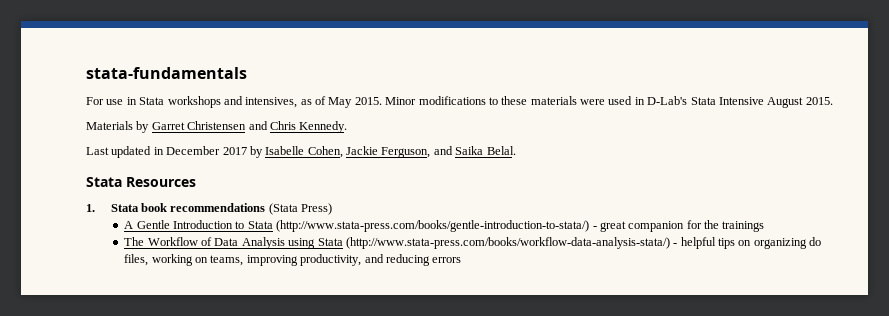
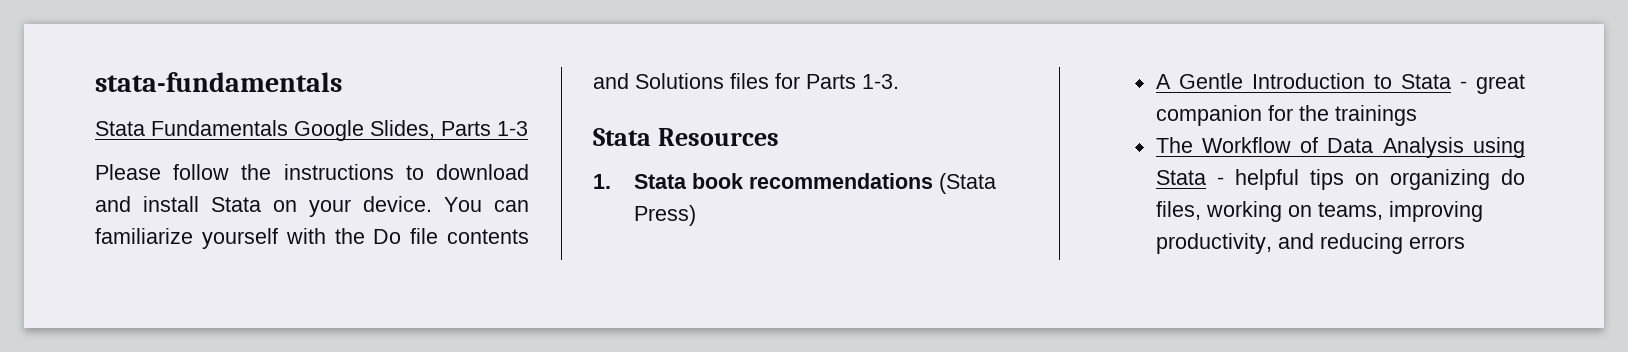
[86,96,833,108] [86,121,348,133] [86,146,516,158] For use in Stata workshops and intensives, as of May 2015. Minor modifications to these materials were used in D-Lab's Stata Intensive August 2015. // Materials by Garret Christensen and Chris Kennedy. // Last updated in December 2017 by Isabelle Cohen, Jackie Ferguson, and Saika Belal. -> [95,120,528,141] [95,164,529,180] [95,196,529,217] [95,228,529,249] [593,73,899,89] Stata Fundamentals Google Slides, Parts 1-3 // Please follow the instructions to download and install Stata on your device. You can familiarize yourself with the Do file contents and Solutions files for Parts 1-3.
[276,220,590,232] (http://www.stata-press.com/books/gentle-introduction-to-stata/) -> (1451, 81) none
[345,237,670,249] (http://www.stata-press.com/books/workflow-data-analysis-stata/) -> (1206, 177) none

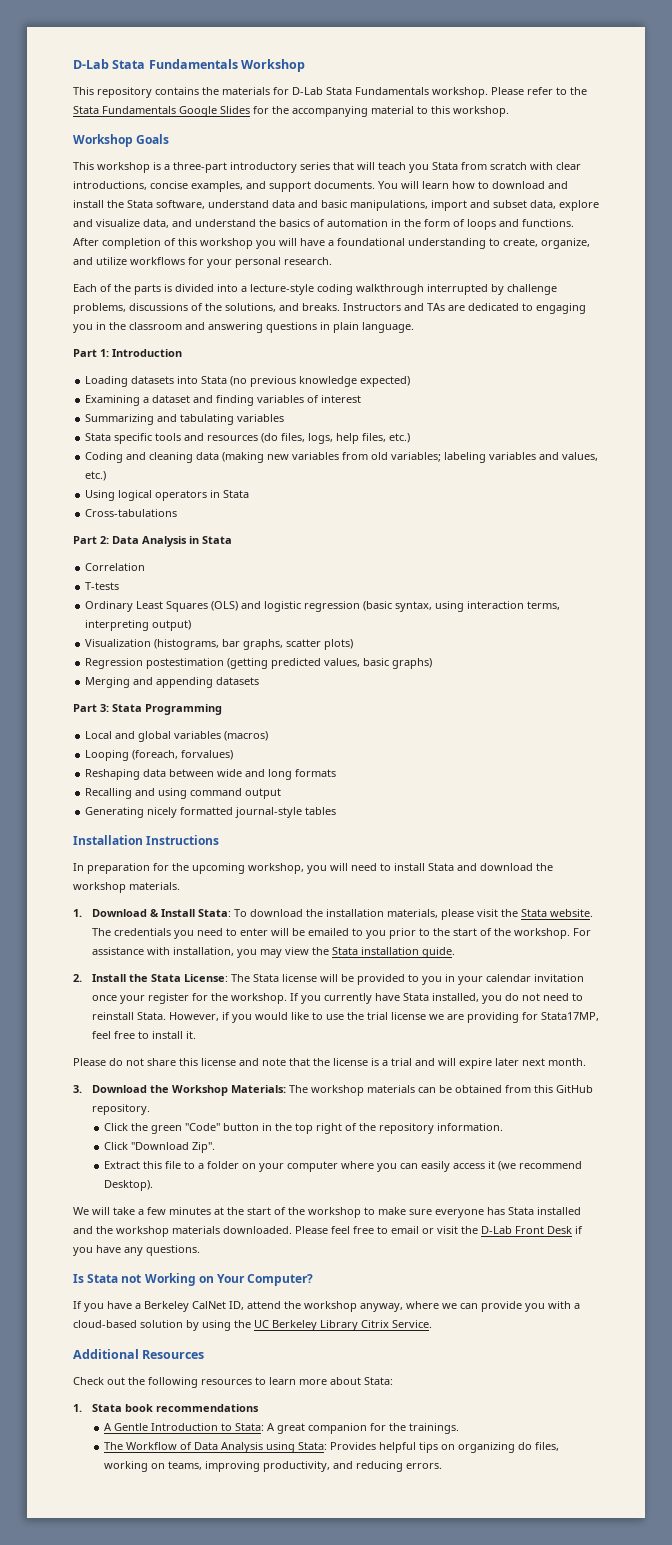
[95,72,342,92] [95,120,528,141] [95,164,529,180] [95,196,529,217] [95,228,529,249] [593,73,899,89] [593,128,779,146] stata-fundamentals // Stata Fundamentals Google Slides, Parts 1-3 // Please follow the instructions to download and install Stata on your device. You can familiarize yourself with the Do file contents and Solutions files for Parts 1-3. // Stata Resources -> [73,59,306,72] [73,87,587,98] [73,106,509,117] [73,134,170,147] [73,162,581,173] [73,181,568,192] [73,200,599,211] [73,219,574,230] [73,238,590,249] [73,257,332,268] [73,284,557,295] [73,303,586,314] [73,322,414,333] [73,349,182,357] [85,376,411,387] [85,395,362,406] [85,414,285,425] [85,433,411,444] [85,452,599,463] [85,471,107,481] [85,490,250,501] [85,509,178,517] [73,536,232,547] [85,563,146,571] [85,582,120,590] [85,601,561,612] [85,620,192,631] [85,639,354,650] [85,658,433,669] [85,677,260,688] [73,704,222,715] [85,731,269,742] [85,750,234,761] [85,769,337,780] [85,788,282,799] [85,807,337,818] [73,835,220,845] [73,863,553,874] [73,882,180,893] [73,909,593,920] [91,928,591,939] [91,947,455,958] [73,974,584,985] [91,993,583,1004] [91,1012,599,1023] [91,1031,196,1039] [73,1058,586,1069] [73,1085,593,1096] [91,1104,150,1115] [103,1123,503,1134] [103,1142,215,1153] [103,1161,582,1172] [103,1180,153,1191] [73,1207,581,1218] [73,1226,583,1237] [73,1245,200,1256] [73,1273,314,1286] [73,1301,580,1312] [73,1320,432,1331] [73,1349,205,1359] [73,1377,393,1388] D-Lab Stata Fundamentals Workshop // This repository contains the materials for D-Lab Stata Fundamentals workshop. Please refer to the Stata Fundamentals Google Slides for the accompanying material to this workshop. // Workshop Goals // This workshop is a three-part introductory series that will teach you Stata from scratch with clear introductions, concise examples, and support documents. You will learn how to download and install the Stata software, understand data and basic manipulations, import and subset data, explore and visualize data, and understand the basics of automation in the form of loops and functions. After completion of this workshop you will have a foundational understanding to create, organize, and utilize workflows for your personal research. // Each of the parts is divided into a lecture-style coding walkthrough interrupted by challenge problems, discussions of the solutions, and breaks. Instructors and TAs are dedicated to engaging you in the classroom and answering questions in plain language. // Part 1: Introduction // Loading datasets into Stata (no previous knowledge expected) // Examining a dataset and finding variables of interest // Summarizing and tabulating variables // Stata specific tools and resources (do files, logs, help files, etc.) // Coding and cleaning data (making new variables from old variables; labeling variables and values, etc.) // Using logical operators in Stata // Cross-tabulations // Part 2: Data Analysis in Stata // Correlation // T-tests // Ordinary Least Squares (OLS) and logistic regression (basic syntax, using interaction terms, interpreting output) // Visualization (histograms, bar graphs, scatter plots) // Regression postestimation (getting predicted values, basic graphs) // Merging and appending datasets // Part 3: Stata Programming // Local and global variables (macros) // Looping (foreach, forvalues) // Reshaping data between wide and long formats // Recalling and using command output // Generating nicely formatted journal-style tables // Installation Instructions // In preparation for the upcoming workshop, you will need to install Stata and download the workshop materials. // 1. Download & Install Stata: To download the installation materials, please visit the Stata website. The credentials you need to enter will be emailed to you prior to the start of the workshop. For assistance with installation, you may view the Stata installation guide. // 2. Install the Stata License: The Stata license will be provided to you in your calendar invitation once your register for the workshop. If you currently have Stata installed, you do not need to reinstall Stata. However, if you would like to use the trial license we are providing for Stata17MP, feel free to install it. // Please do not share this license and note that the license is a trial and will expire later next month. // 3. Download the Workshop Materials: The workshop materials can be obtained from this GitHub repository. // Click the green "Code" button in the top right of the repository information. // Click "Download Zip". // Extract this file to a folder on your computer where you can easily access it (we recommend Desktop). // We will take a few minutes at the start of the workshop to make sure everyone has Stata installed and the workshop materials downloaded. Please feel free to email or visit the D-Lab Front Desk if you have any questions. // Is Stata not Working on Your Computer? // If you have a Berkeley CalNet ID, attend the workshop anyway, where we can provide you with a cloud-based solution by using the UC Berkeley Library Citrix Service. // Additional Resources // Check out the following resources to learn more about Stata:
[938,173,996,194] [633,205,696,226] (Stata Press) -> (259, 1408) none
[1400,74,1467,89] Stata - -> [234,1423,275,1431] Stata: A
[1334,105,1417,126] trainings -> [408,1423,459,1434] trainings.
[1155,170,1224,185] Stata - -> [297,1442,376,1450] Stata: Provides
[1408,236,1465,249] errors -> [405,1463,442,1469] errors.

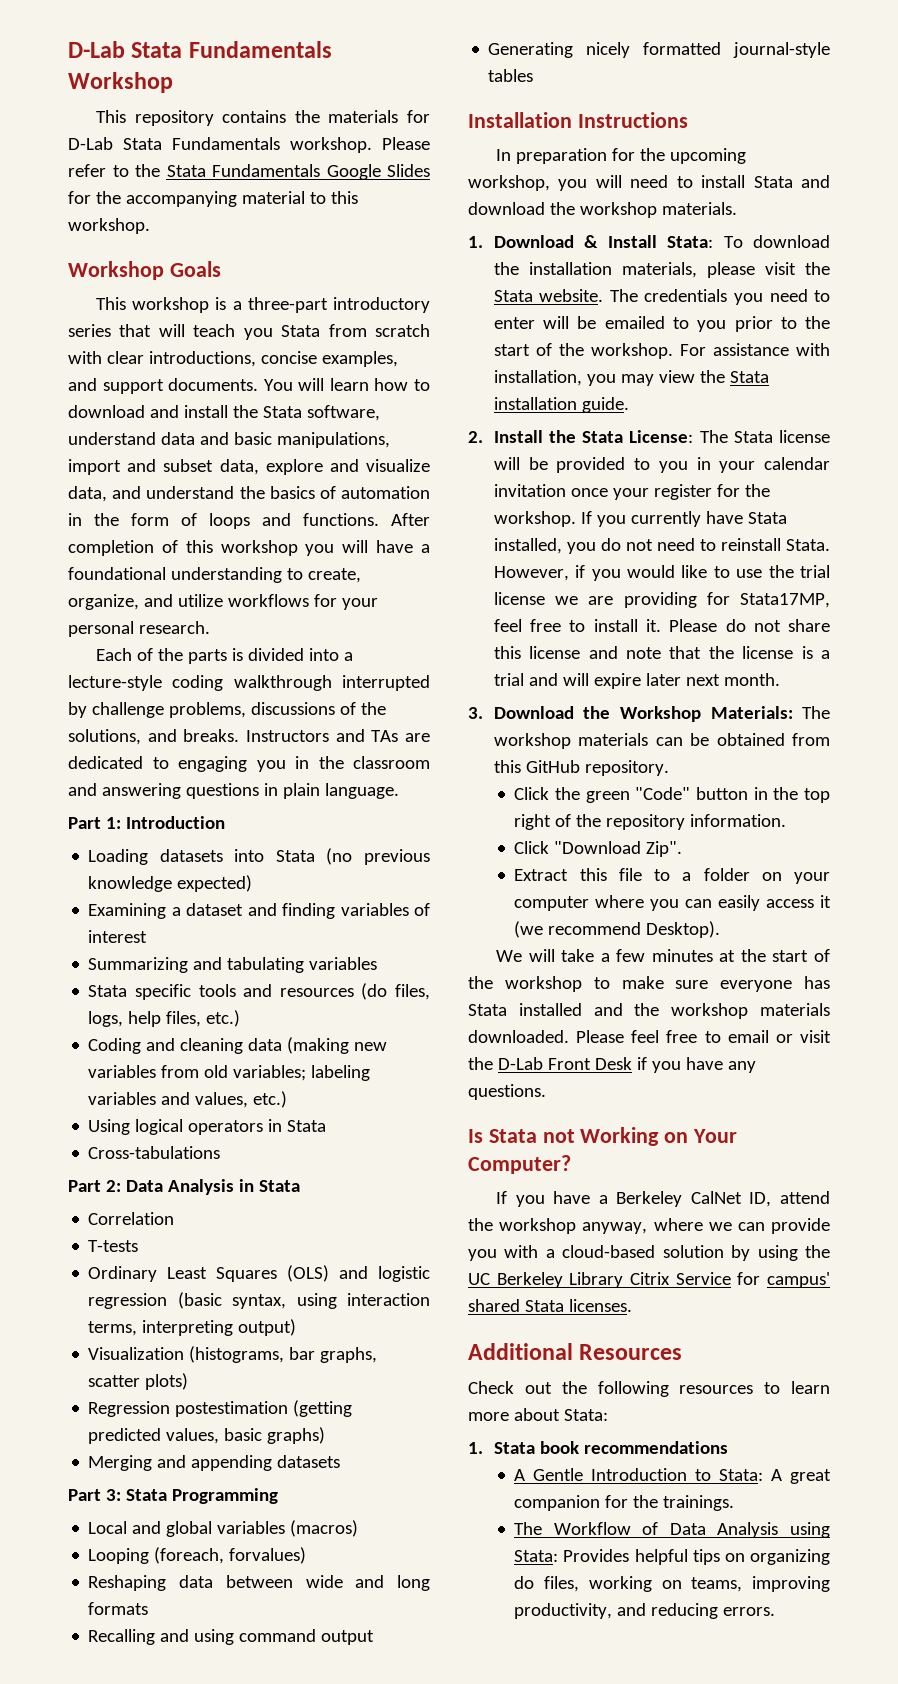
(196, 1035) // -> (661, 625) none
[392,1320,432,1328] Service. -> [675,1272,830,1288] [468,1299,632,1312] Service for campus' shared Stata licenses.

